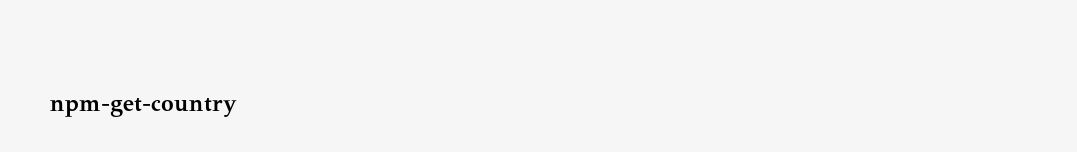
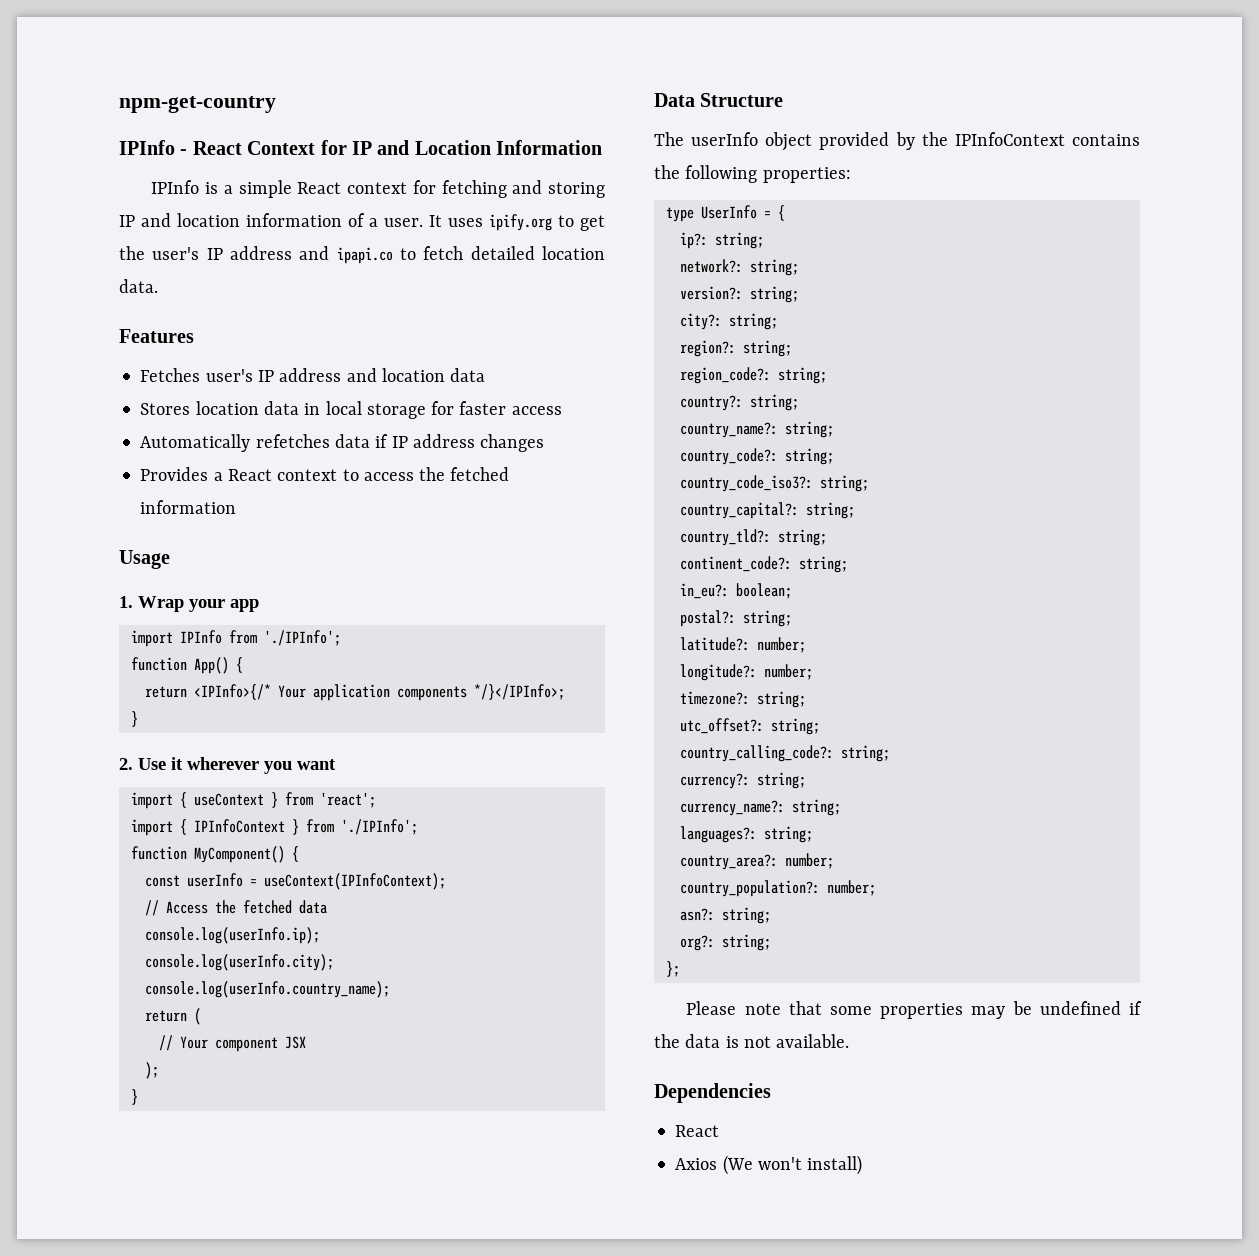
(237, 107) none -> [119,140,603,155] [151,180,605,198] [119,213,605,231] [119,246,605,264] [119,279,158,293] [119,329,194,343] [140,368,486,382] [140,401,562,419] [140,434,545,452] [140,467,510,481] [140,500,237,514] [119,550,170,569] [119,596,259,612] [130,630,341,647] [130,657,243,674] [144,684,565,701] [130,711,138,727] [119,757,336,774] [130,792,376,809] [130,819,418,836] [130,846,299,863] [144,873,446,890] [144,900,327,916] [144,927,320,944] [144,954,334,971] [144,981,390,998] [144,1008,201,1025] [158,1035,306,1052] [144,1062,159,1079] [130,1089,138,1105] [654,93,784,107] [654,132,1140,151] [654,165,851,183] [665,205,785,222] [679,232,764,249] [679,259,799,276] [679,286,799,303] [679,313,778,330] [679,340,792,357] [679,367,827,384] [679,394,799,411] [679,421,834,438] [679,448,834,465] [679,475,869,492] [679,502,855,519] [679,529,827,546] [679,556,848,573] [679,583,792,599] [679,610,792,627] [679,637,806,653] [679,664,813,681] [679,691,806,708] [679,718,820,735] [679,745,890,762] [679,772,806,789] [679,799,841,816] [679,826,813,843] [679,853,834,870] [679,880,876,897] [679,907,771,924] [679,934,771,951] [665,961,680,977] [686,1001,1142,1019] [654,1034,850,1048] [654,1083,771,1103] [675,1125,720,1137] [675,1155,863,1175] // IPInfo - React Context for IP and Location Information // IPInfo is a simple React context for fetching and storing IP and location information of a user. It uses ipify.org to get the user's IP address and ipapi.co to fetch detailed location data. // Features // Fetches user's IP address and location data // Stores location data in local storage for faster access // Automatically refetches data if IP address changes // Provides a React context to access the fetched information // Usage // 1. Wrap your app // import IPInfo from './IPInfo'; // function App() { // return <IPInfo>{/* Your application components */}</IPInfo>; // } // 2. Use it wherever you want // import { useContext } from 'react'; // import { IPInfoContext } from './IPInfo'; // function MyComponent() { // const userInfo = useContext(IPInfoContext); // // Access the fetched data // console.log(userInfo.ip); // console.log(userInfo.city); // console.log(userInfo.country_name); // return ( // // Your component JSX // ); // } // Data Structure // The userInfo object provided by the IPInfoContext contains the following properties: // type UserInfo = { // ip?: string; // network?: string; // version?: string; // city?: string; // region?: string; // region_code?: string; // country?: string; // country_name?: string; // country_code?: string; // country_code_iso3?: string; // country_capital?: string; // country_tld?: string; // continent_code?: string; // in_eu?: boolean; // postal?: string; // latitude?: number; // longitude?: number; // timezone?: string; // utc_offset?: string; // country_calling_code?: string; // currency?: string; // currency_name?: string; // languages?: string; // country_area?: number; // country_population?: number; // asn?: string; // org?: string; // }; // Please note that some properties may be undefined if the data is not available. // Dependencies // React // Axios (We won't install)

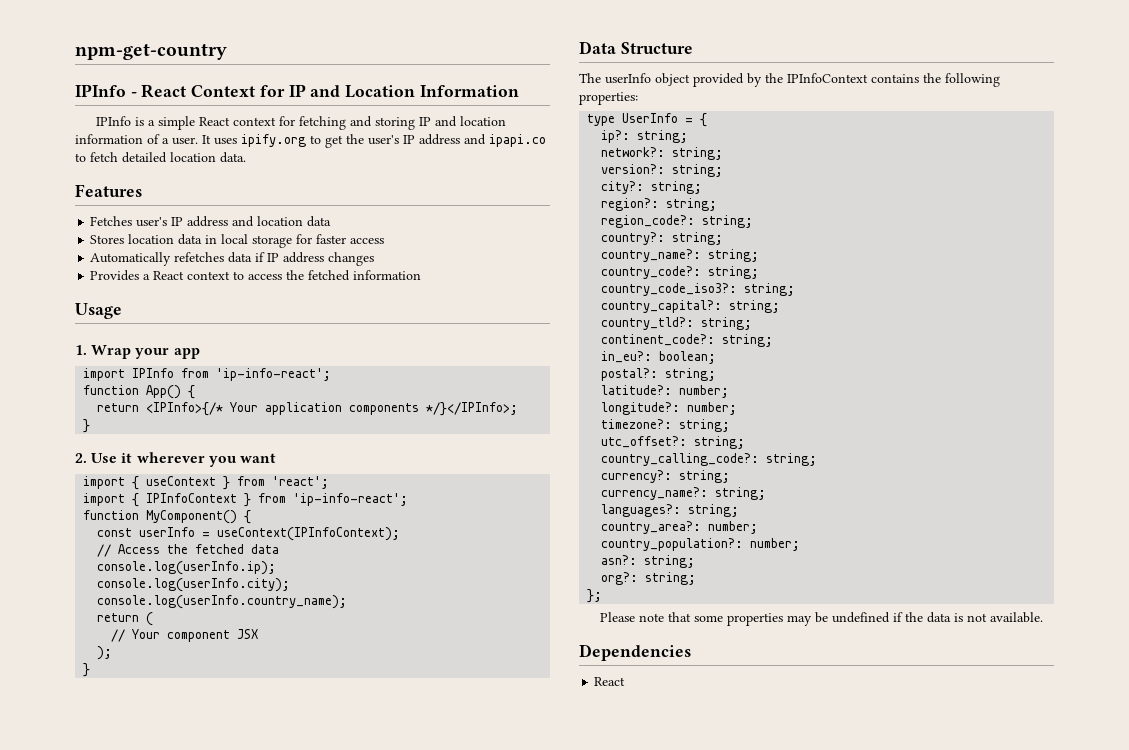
[263,630,341,646] './IPInfo'; -> [216,368,332,381] 'ip-info-react';
[340,819,418,835] './IPInfo'; -> [293,493,409,506] 'ip-info-react';
[675,1155,863,1175] // Axios (We won't install) -> (626, 681) none

